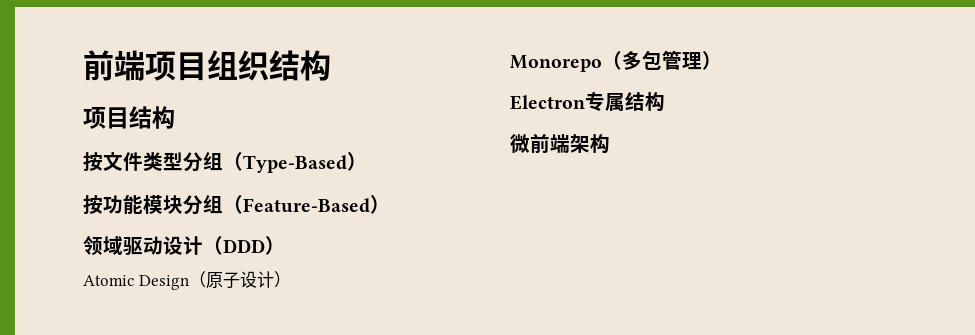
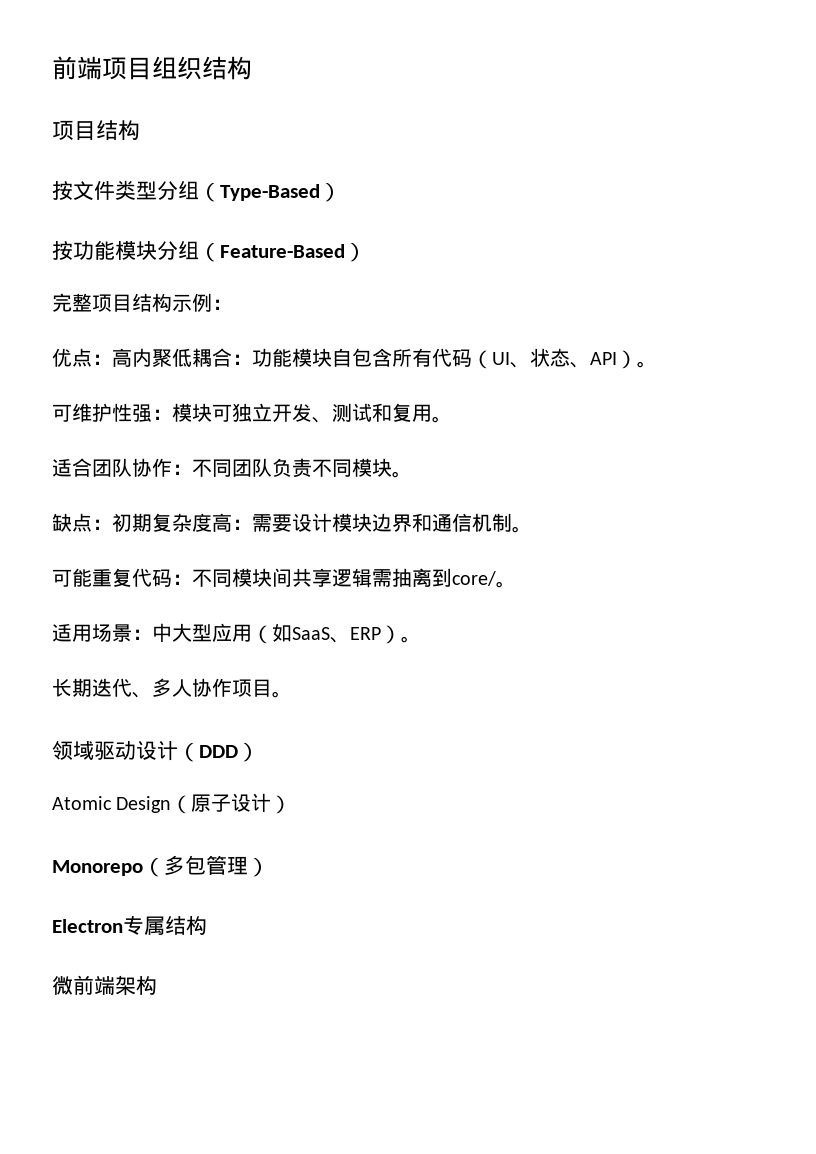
(390, 204) none -> [52,293,232,312] [52,348,657,369] [52,403,452,423] [52,458,412,478] [52,513,532,533] [52,568,516,588] [52,623,421,644] [52,678,292,698] // 完整项目结构示例： // 优点：高内聚低耦合：功能模块自包含所有代码（UI、状态、API）。 // 可维护性强：模块可独立开发、测试和复用。 // 适合团队协作：不同团队负责不同模块。 // 缺点：初期复杂度高：需要设计模块边界和通信机制。 // 可能重复代码：不同模块间共享逻辑需抽离到core/。 // 适用场景：中大型应用（如SaaS、ERP）。 // 长期迭代、多人协作项目。

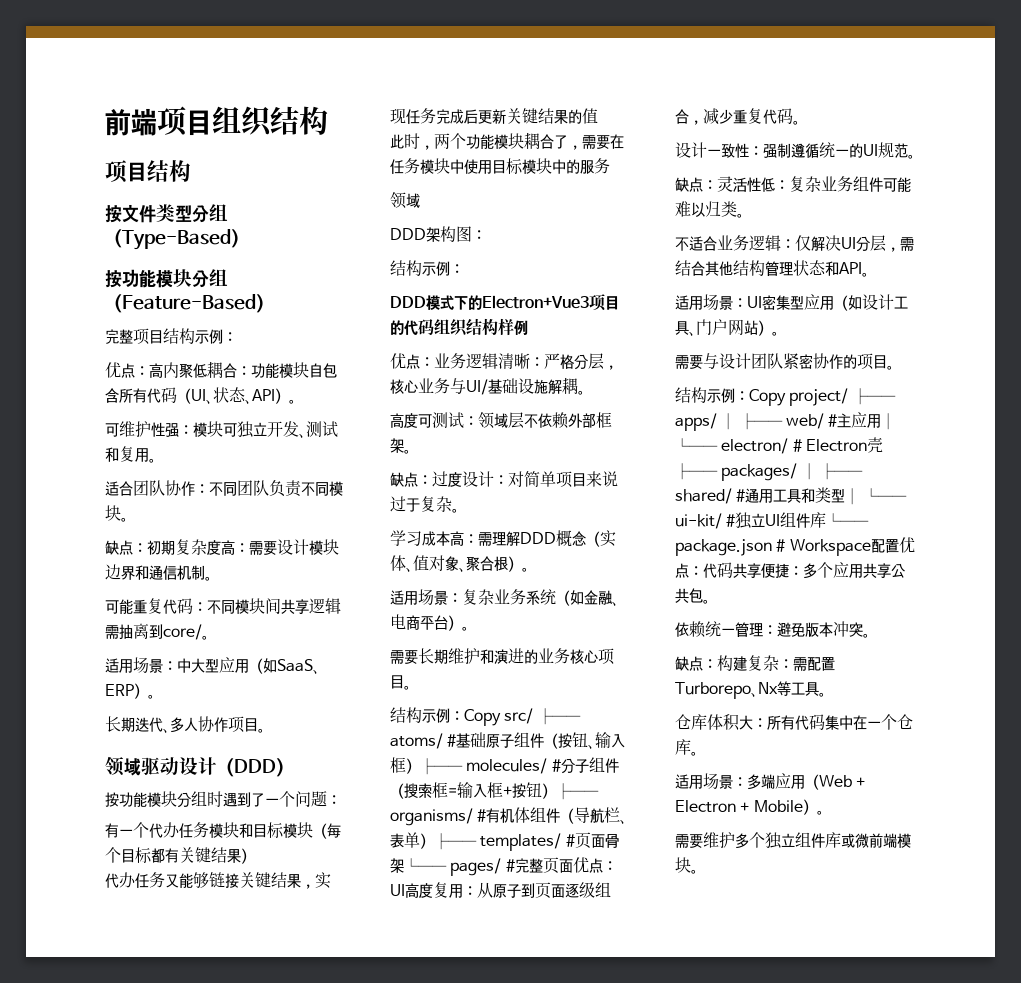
[52,793,292,814] [52,855,269,877] [52,916,207,935] [52,975,157,995] Atomic Design（原子设计） // Monorepo（多包管理） // Electron专属结构 // 微前端架构 -> [105,791,341,808] [105,822,341,839] [105,847,255,864] [105,872,331,889] [390,108,598,124] [390,132,624,150] [390,158,610,175] [390,192,420,209] [390,226,486,242] [390,260,464,276] [390,294,619,311] [390,318,528,337] [390,353,618,370] [390,377,585,395] [390,412,612,429] [390,438,411,454] [390,471,618,488] [390,496,459,513] [390,530,616,547] [390,555,529,572] [390,589,619,606] [390,614,469,631] [390,648,615,665] [390,675,411,690] [390,707,581,726] [390,732,626,749] [390,757,619,775] [390,782,599,800] [390,807,628,826] [390,832,619,851] [390,857,617,876] [390,882,611,899] [675,108,800,125] [675,142,915,159] [675,176,911,192] [675,201,744,218] [675,235,914,252] [675,260,869,277] [675,294,908,311] [675,319,779,336] [675,353,894,370] [675,387,896,406] [675,412,896,431] [675,437,883,454] [675,463,863,481] [675,487,907,505] [675,512,870,529] [675,537,915,556] [675,562,905,579] [675,588,710,604] [675,621,870,638] [675,655,835,671] [675,681,826,699] [675,714,913,731] [675,739,698,756] [675,773,866,790] [675,799,824,815] [675,832,911,849] [675,857,698,874] 按功能模块分组时遇到了一个问题： // 有一个代办任务模块和目标模块（每个目标都有关键结果） // 代办任务又能够链接关键结果，实现任务完成后更新关键结果的值 // 此时，两个功能模块耦合了，需要在任务模块中使用目标模块中的服务 // 领域 // DDD架构图： // 结构示例： // DDD模式下的Electron+Vue3项目的代码组织结构样例 // 优点：业务逻辑清晰：严格分层，核心业务与UI/基础设施解耦。 // 高度可测试：领域层不依赖外部框架。 // 缺点：过度设计：对简单项目来说过于复杂。 // 学习成本高：需理解DDD概念（实体、值对象、聚合根）。 // 适用场景：复杂业务系统（如金融、电商平台）。 // 需要长期维护和演进的业务核心项目。 // 结构示例：Copy src/ ├── atoms/ #基础原子组件（按钮、输入框）├── molecules/ #分子组件（搜索框=输入框+按钮）├── organisms/ #有机体组件（导航栏、表单）├── templates/ #页面骨架└── pages/ #完整页面优点：UI高度复用：从原子到页面逐级组合，减少重复代码。 // 设计一致性：强制遵循统一的UI规范。 // 缺点：灵活性低：复杂业务组件可能难以归类。 // 不适合业务逻辑：仅解决UI分层，需结合其他结构管理状态和API。 // 适用场景：UI密集型应用（如设计工具、门户网站）。 // 需要与设计团队紧密协作的项目。 // 结构示例：Copy project/ ├── apps/ │ ├── web/ #主应用│ └── electron/ # Electron壳├── packages/ │ ├── shared/ #通用工具和类型│ └── ui-kit/ #独立UI组件库└── package.json # Workspace配置优点：代码共享便捷：多个应用共享公共包。 // 依赖统一管理：避免版本冲突。 // 缺点：构建复杂：需配置Turborepo、Nx等工具。 // 仓库体积大：所有代码集中在一个仓库。 // 适用场景：多端应用（Web + Electron + Mobile）。 // 需要维护多个独立组件库或微前端模块。

